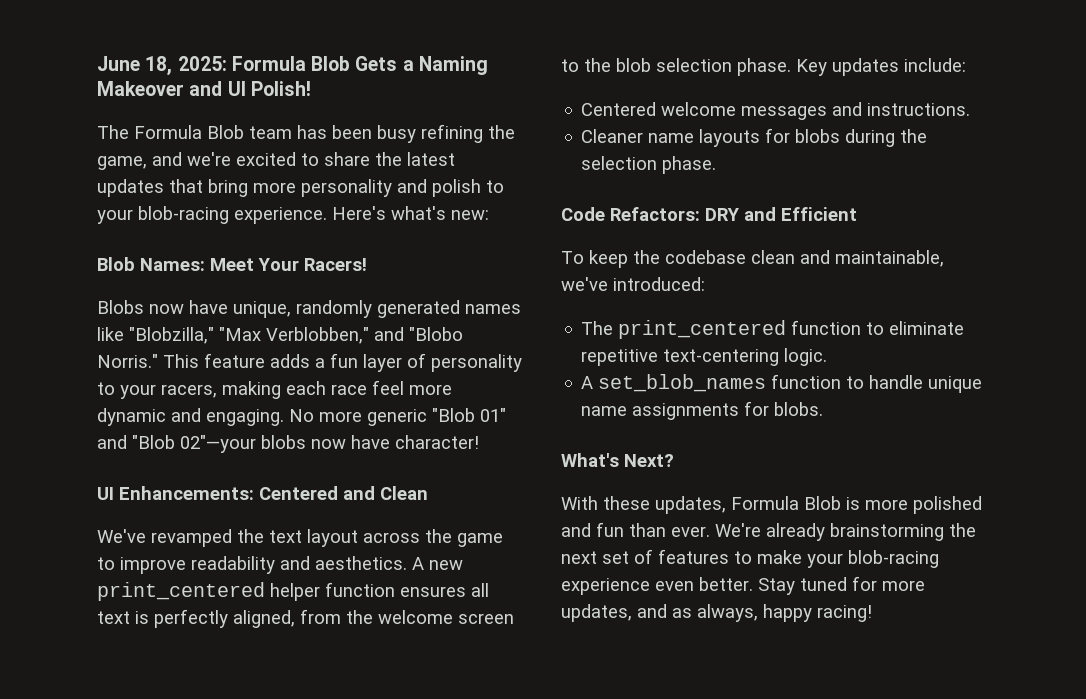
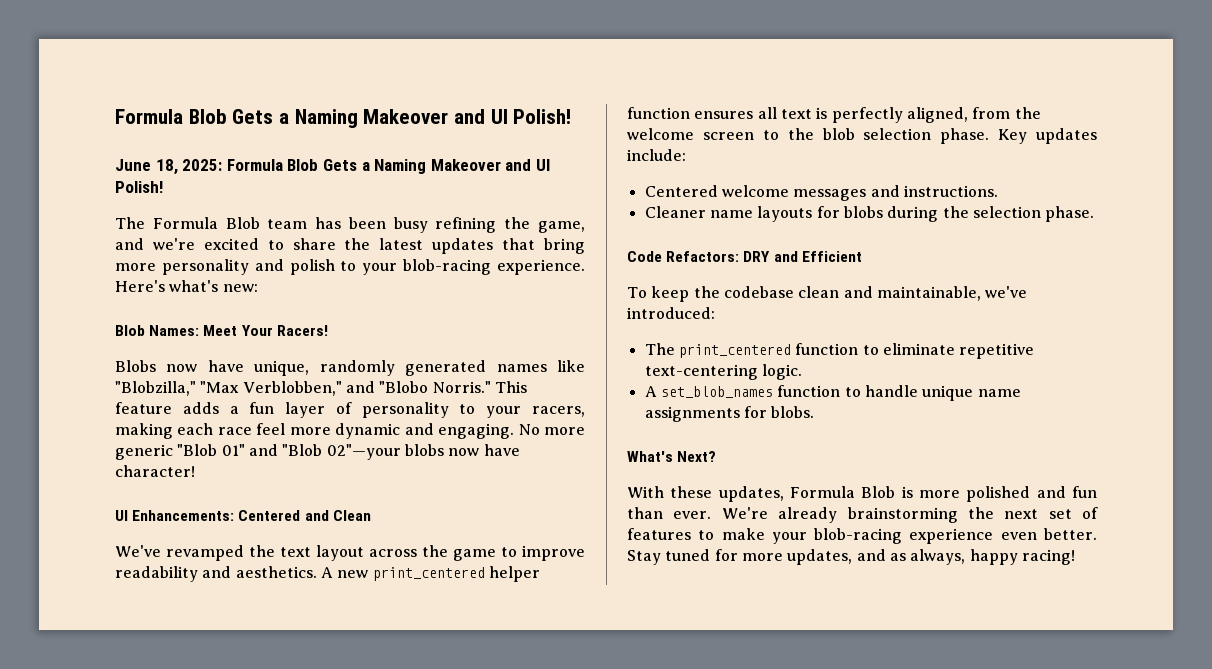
(97, 63) none -> [115,109,572,128] Formula Blob Gets a Naming Makeover and UI Polish! //

